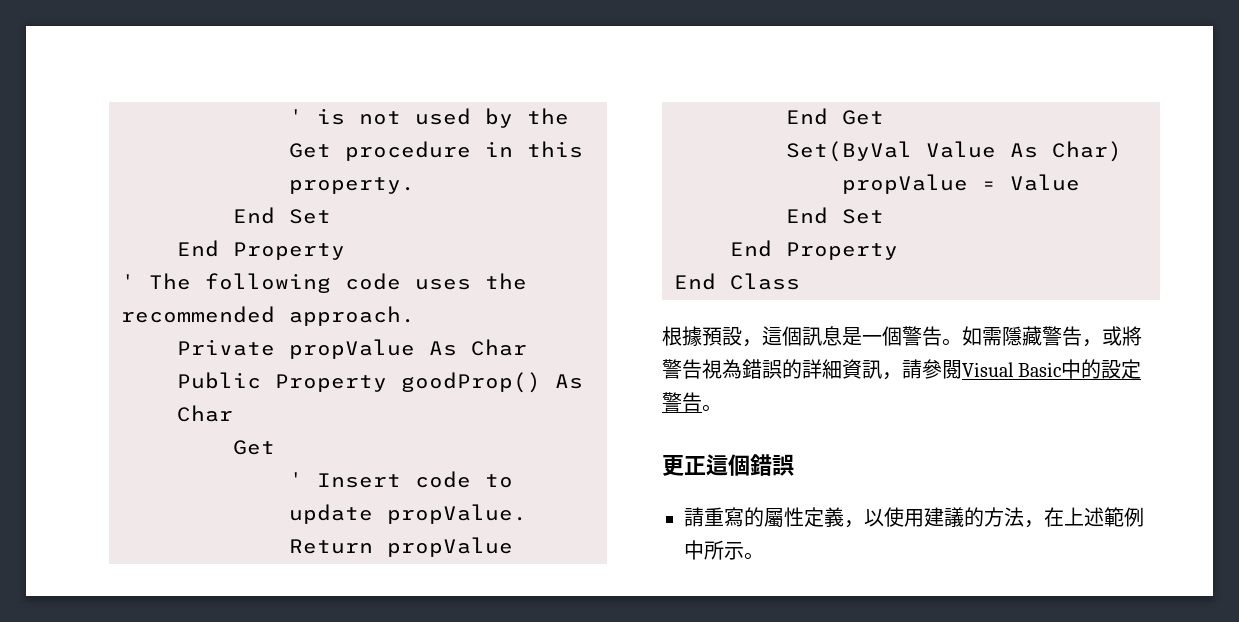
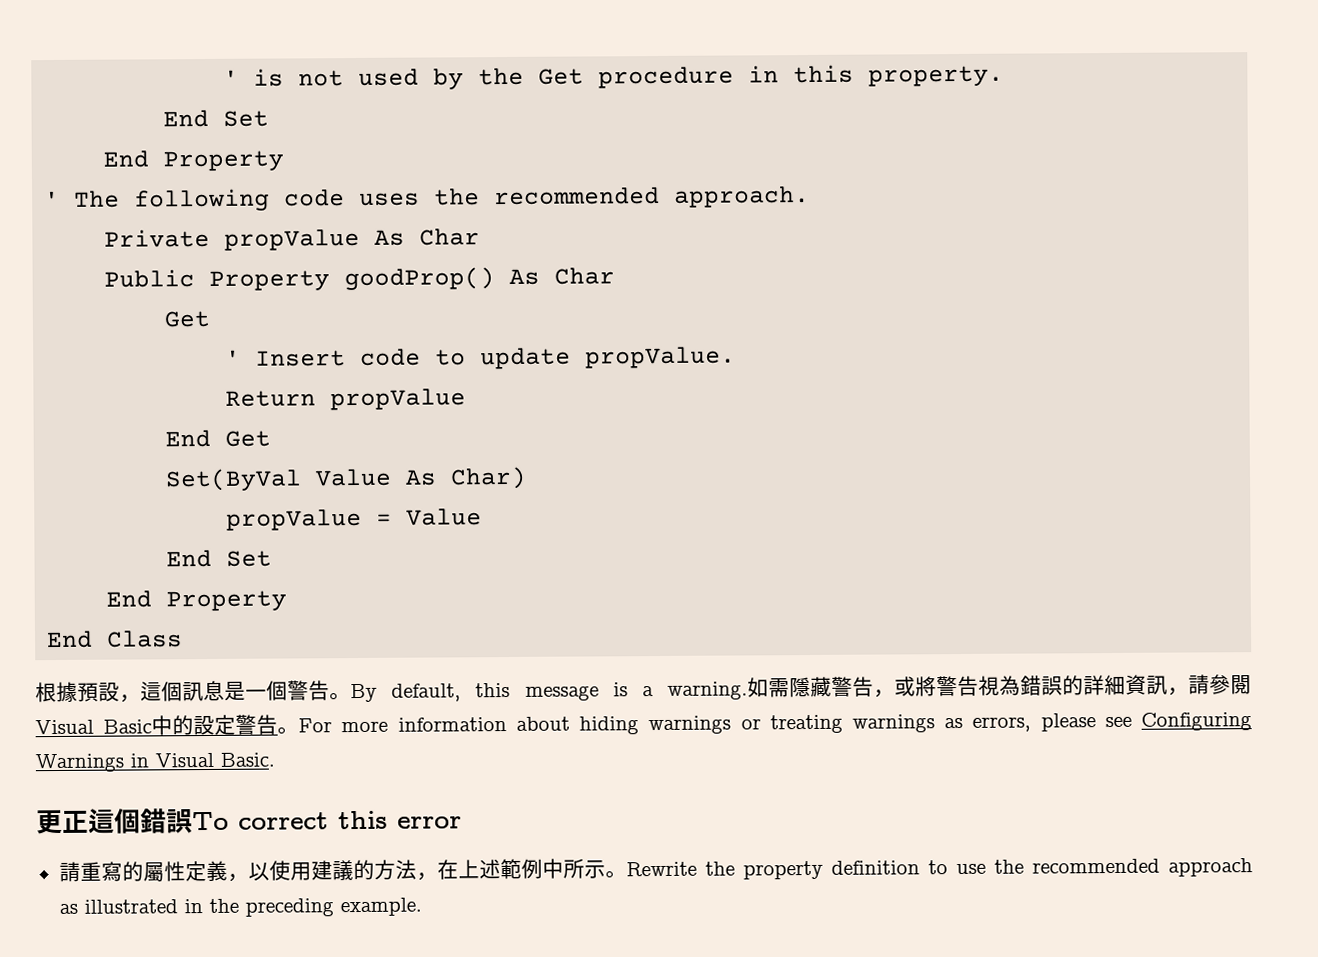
(962, 342) none -> [350,681,748,703] By default, this message is a warning.
(722, 408) none -> [298,712,1252,735] [35,752,275,773] For more information about hiding warnings or treating warnings as errors, please see Configuring Warnings in Visual Basic.
(794, 465) none -> [192,810,462,831] To correct this error
(764, 556) none -> [625,858,1253,880] [58,897,422,917] Rewrite the property definition to use the recommended approach as illustrated in the preceding example.

